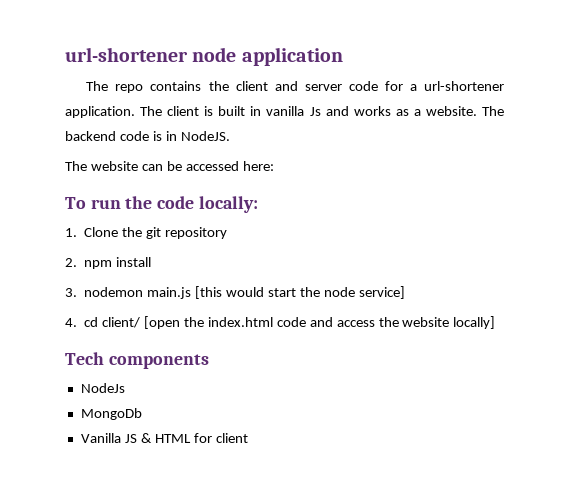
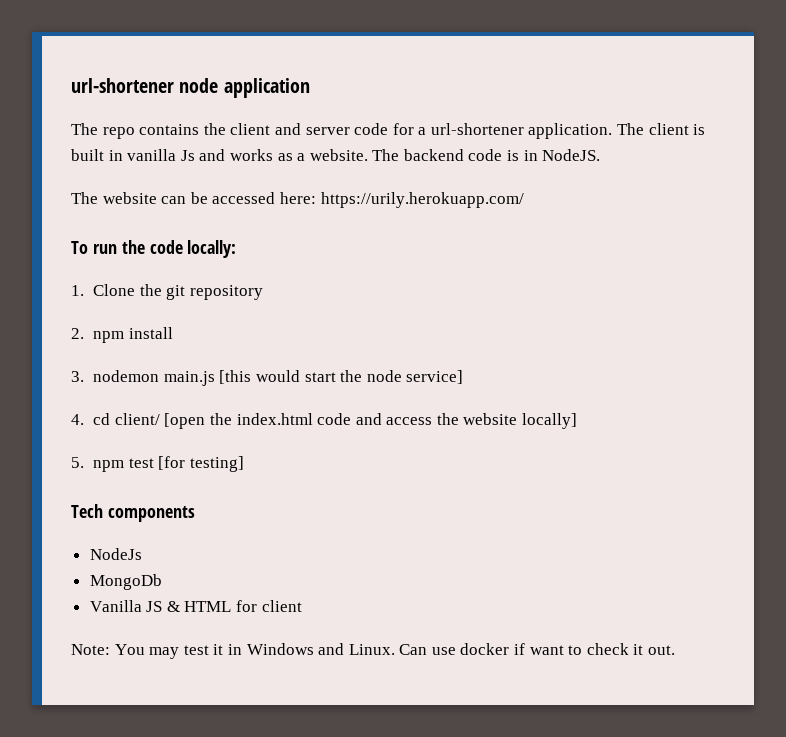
(274, 166) none -> [320,192,524,208] https://urily.herokuapp.com/
(496, 322) none -> [71,456,244,472] // 5. npm test [for testing]
(248, 438) none -> [71,643,676,659] // Note: You may test it in Windows and Linux. Can use docker if want to check it out.

